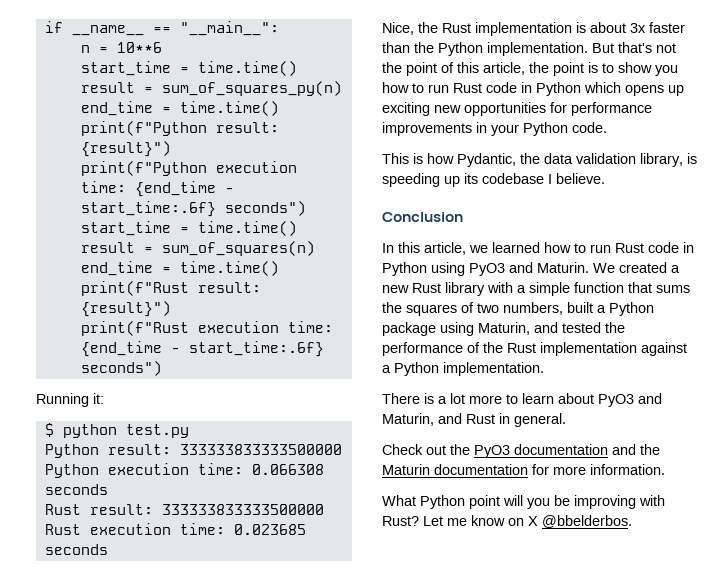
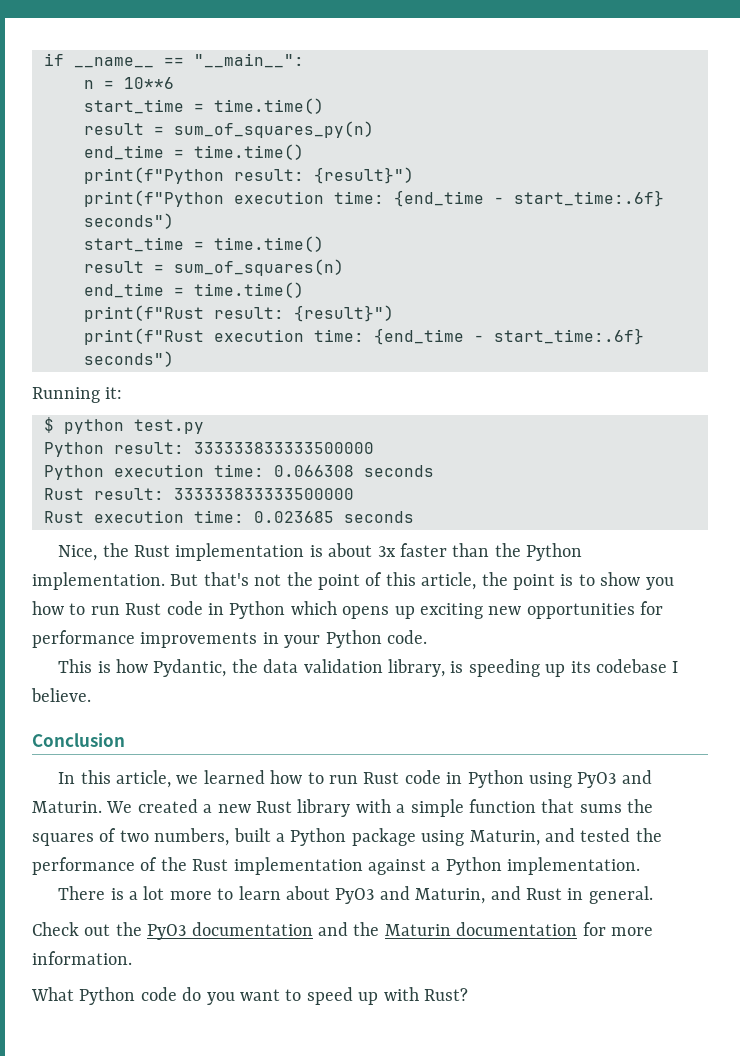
[469,495,665,509] [382,515,632,528] point will you be improving with Rust? Let me know on X @bbelderbos. -> [140,987,468,1005] code do you want to speed up with Rust?

